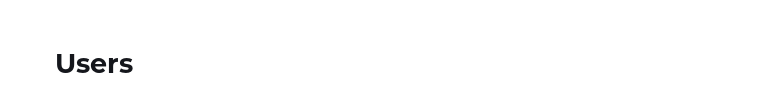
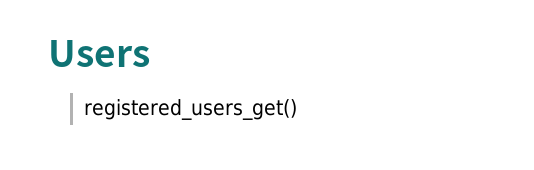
(133, 63) none -> [84,99,298,120] // registered_users_get()

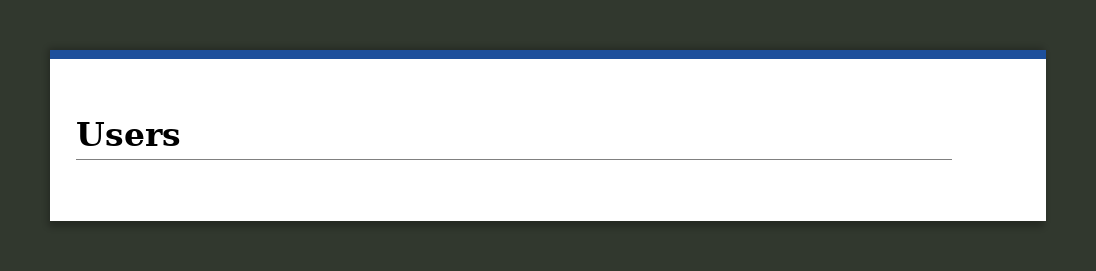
[84,99,298,120] // registered_users_get() -> (181, 134) none

